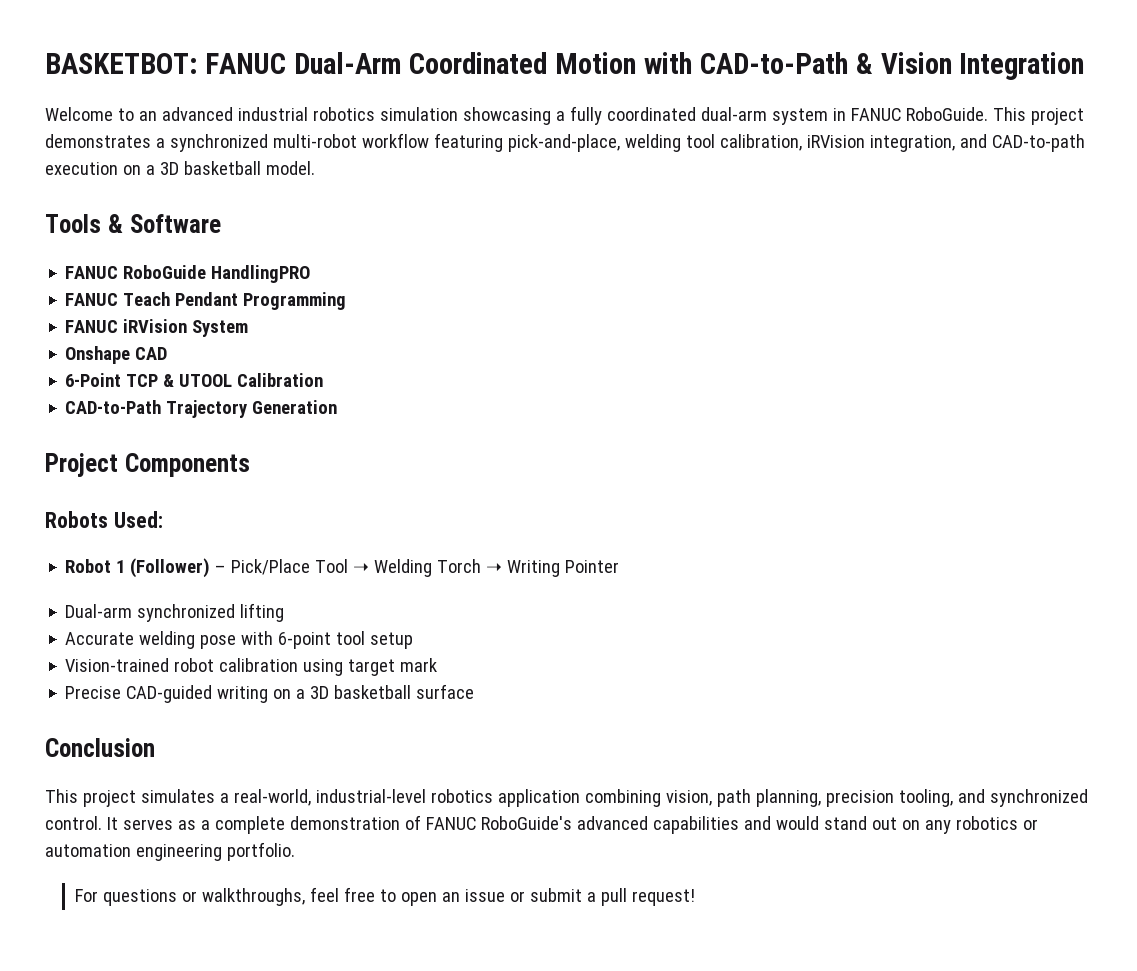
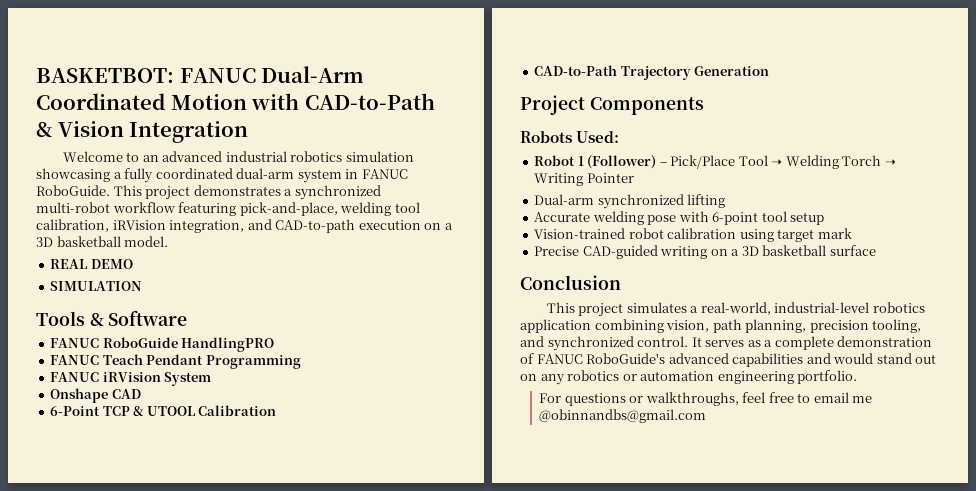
(315, 168) none -> [50,259,133,269] [50,281,143,291] // REAL DEMO // SIMULATION
[401,888,696,906] open an issue or submit a pull request! -> [813,392,873,403] [539,409,707,423] email me @obinnandbs@gmail.com

